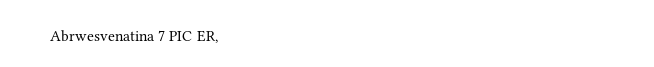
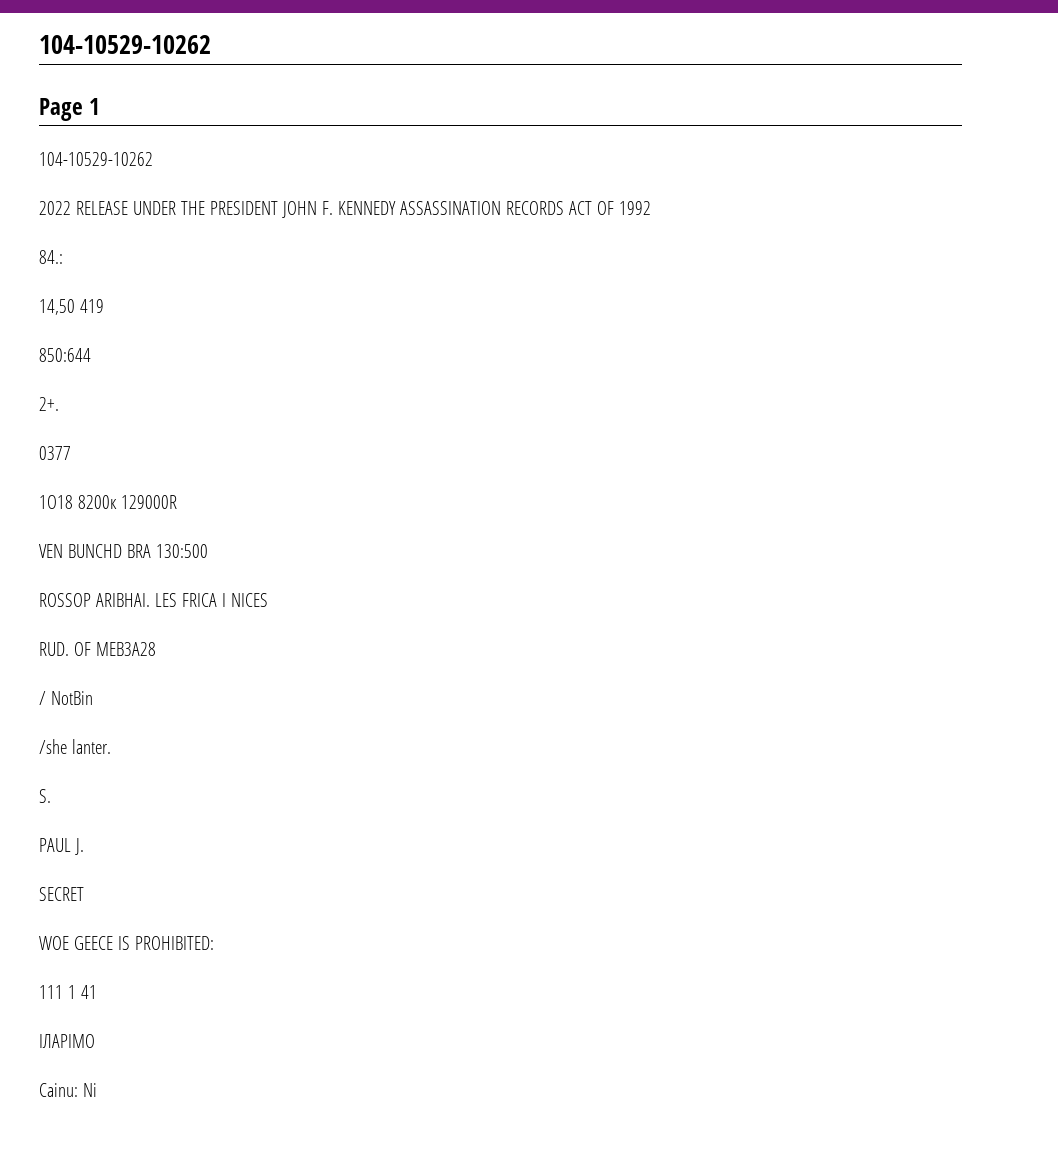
[50,30,218,43] Abrwesvenatina 7 PIC ER, -> [39,35,211,54] [39,98,101,121] [39,152,153,166] [39,201,651,218] [39,250,63,264] [39,299,104,315] [39,348,91,362] [39,397,59,411] [39,446,71,460] [39,495,177,509] [39,544,208,558] [39,593,268,607] [39,642,156,656] [39,691,93,705] [39,739,111,754] [39,789,51,803] [39,838,84,855] [39,887,84,901] [39,936,214,950] [39,985,97,999] [39,1034,95,1048] [39,1083,97,1097] 104-10529-10262 // Page 1 // 104-10529-10262 // 2022 RELEASE UNDER THE PRESIDENT JOHN F. KENNEDY ASSASSINATION RECORDS ACT OF 1992 // 84.: // 14,50 419 // 850:644 // 2+. // 0377 // 1O18 8200к 129000R // VEN BUNCHD BRA 130:500 // ROSSOP ARIBHAI. LES FRICA I NICES // RUD. OF MEB3A28 // / NotBin // /she lanter. // S. // PAUL J. // SECRET // WOE GEECE IS PROHIBITED: // 111 1 41 // ІЛАРІМО // Cainu: Ni

